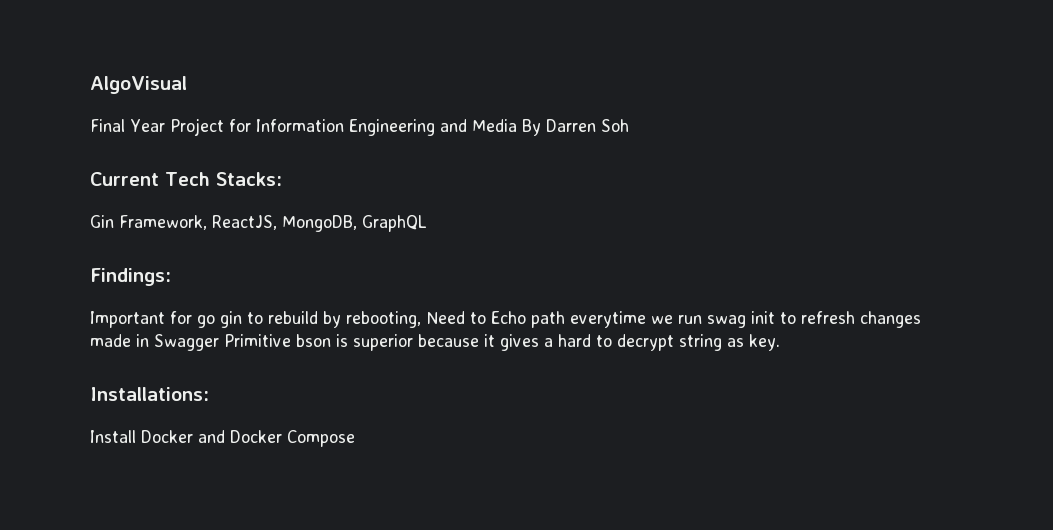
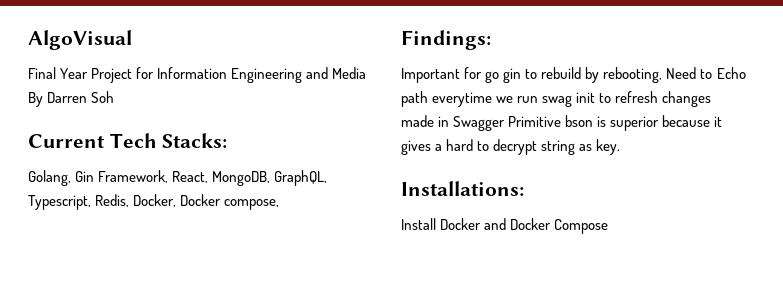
(282, 179) none -> [28,170,71,186] Golang,
[212,215,427,232] ReactJS, MongoDB, GraphQL -> [172,170,328,186] [28,194,280,210] React, MongoDB, GraphQL, Typescript, Redis, Docker, Docker compose,

